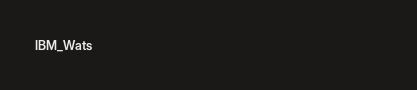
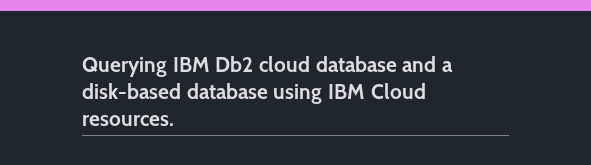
[35,40,92,52] IBM_Wats -> [82,56,454,77] [82,83,426,104] [82,115,174,126] Querying IBM Db2 cloud database and a disk-based database using IBM Cloud resources.

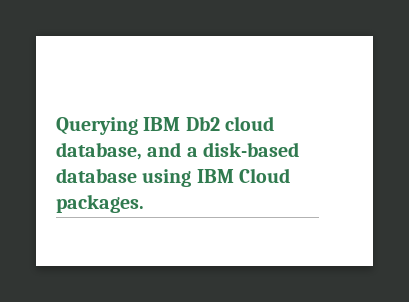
[315,56,397,72] database -> [56,142,142,160] database,
[82,115,174,126] resources. -> [56,194,144,213] packages.

